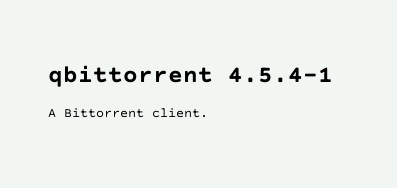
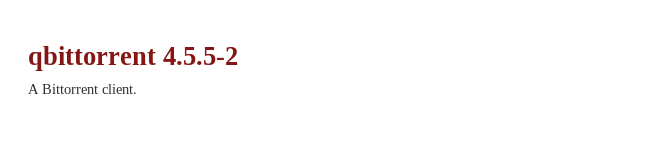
[228,67,333,83] 4.5.4-1 -> [163,47,239,65] 4.5.5-2

